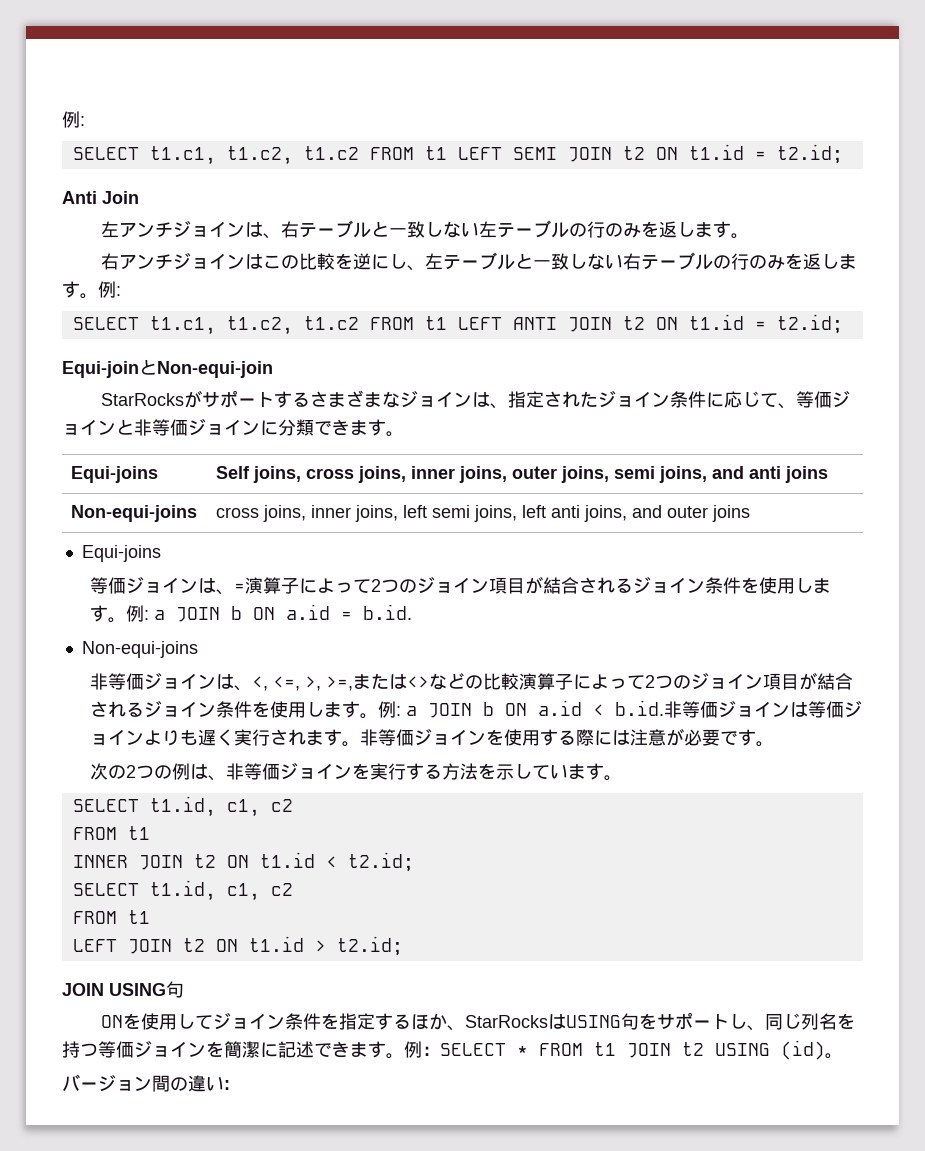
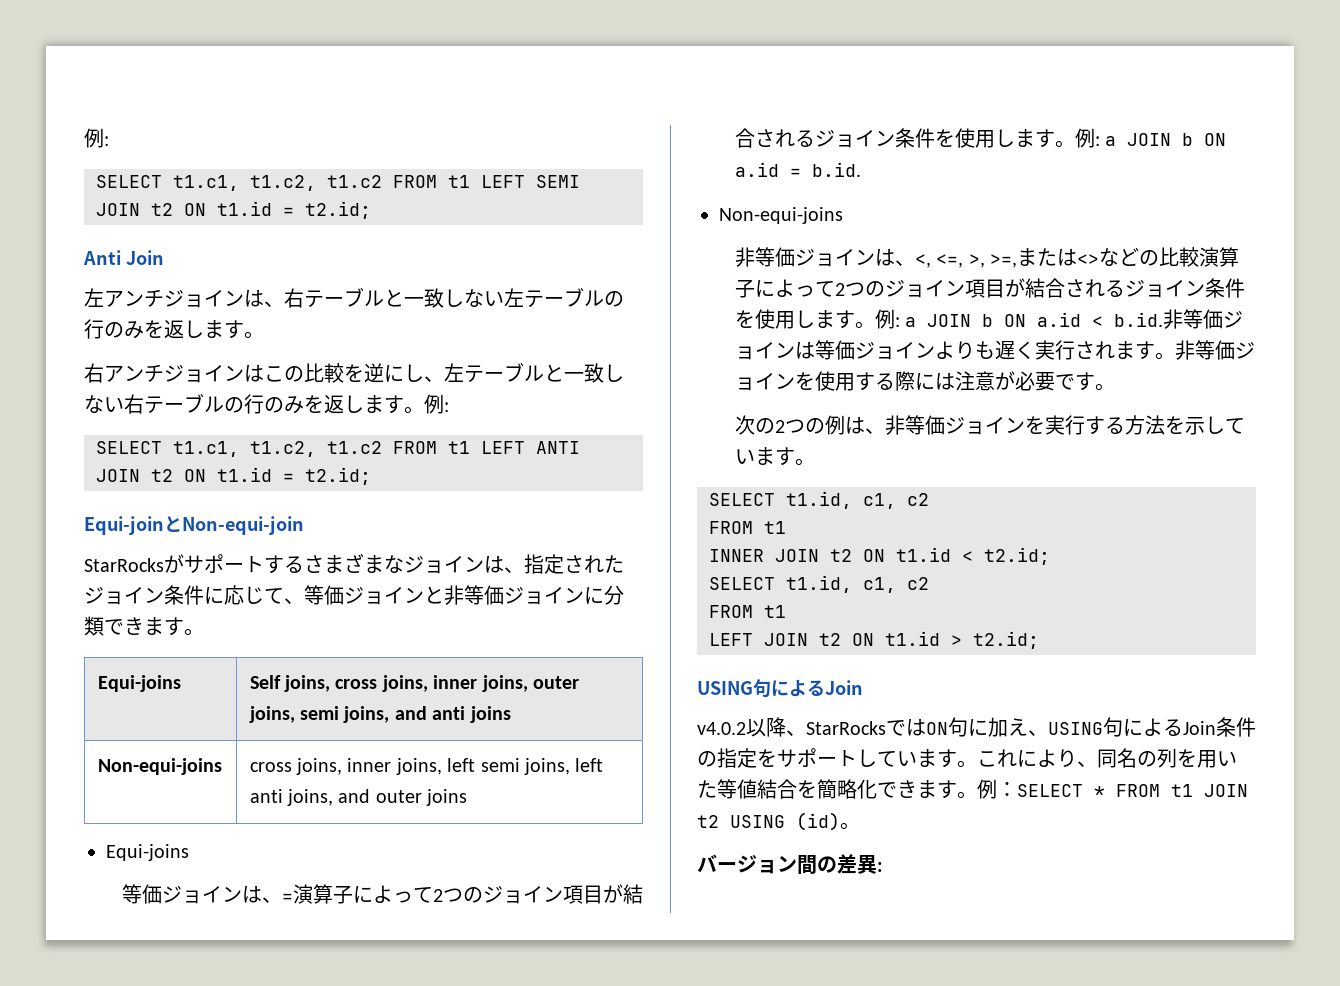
[62,981,184,998] [101,1012,856,1031] [62,1041,314,1058] JOIN USING句 // ONを使用してジョイン条件を指定するほか、StarRocksはUSING句をサポートし、同じ列名を持つ等価ジョインを簡潔に記述 -> [697,679,863,698] [697,717,1256,737] [697,748,1237,768] [697,779,877,799] USING句によるJoin // v4.0.2以降、StarRocksではON句に加え、USING句によるJoin条件の指定をサポートしています。これにより、同名の列を用いた等値結合を簡略化
[188,1075,224,1092] 違い -> [837,854,877,874] 差異

